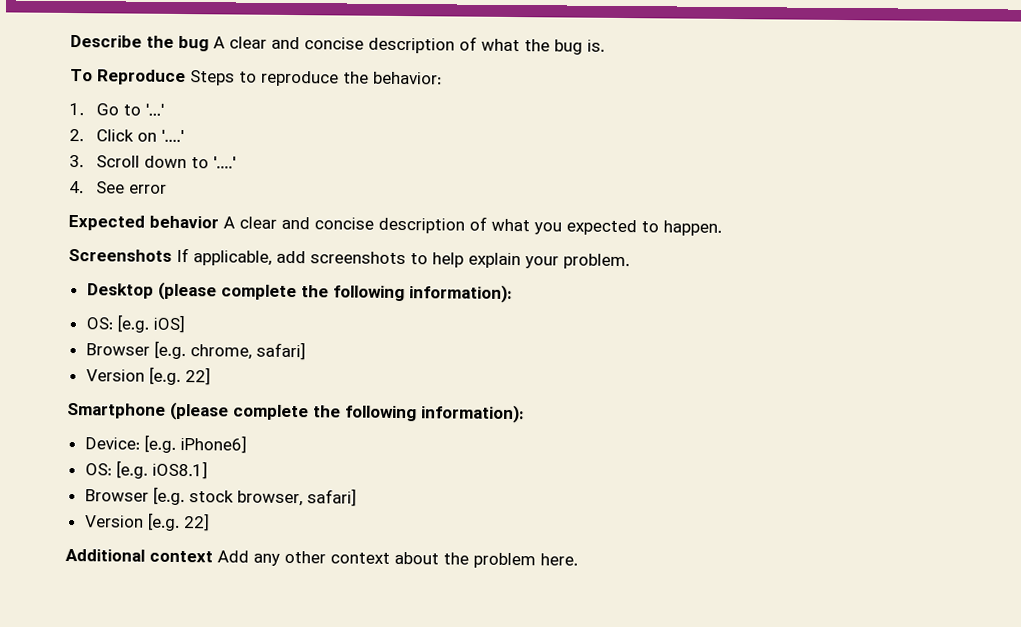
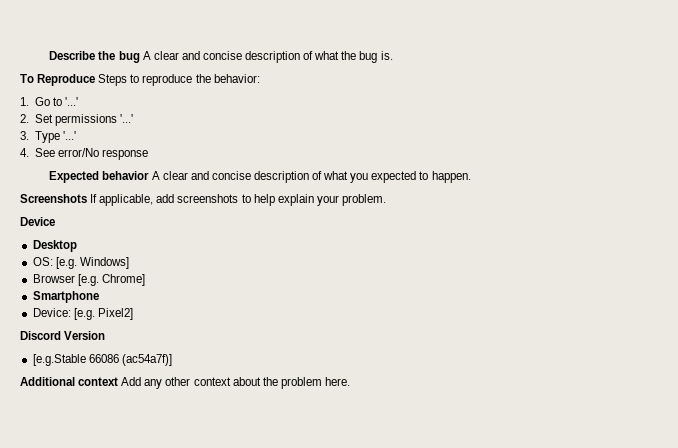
[95,129,184,143] [69,154,236,169] Click on '....' // 3. Scroll down to '....' -> [34,114,133,126] [20,131,76,143] Set permissions '...' // 3. Type '...'
[128,184,167,194] error -> [57,148,148,160] error/No response
(630, 261) none -> [20,217,55,226] // Device
[157,281,513,304] [85,314,185,334] [85,340,306,361] [85,366,211,386] [67,401,525,424] [84,434,247,454] [84,460,208,480] [84,486,357,507] [84,512,210,532] (please complete the following information): // OS: [e.g. iOS] // Browser [e.g. chrome, safari] // Version [e.g. 22] // Smartphone (please complete the following information): // Device: [e.g. iPhone6] // OS: [e.g. iOS8.1] // Browser [e.g. stock browser, safari] // Version [e.g. 22] -> [32,257,129,269] [32,274,145,286] [32,291,99,303] [32,308,133,320] [20,331,106,340] [32,354,172,366] // OS: [e.g. Windows] // Browser [e.g. Chrome] // Smartphone // Device: [e.g. Pixel2] // Discord Version // [e.g.Stable 66086 (ac54a7f)]

